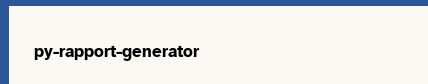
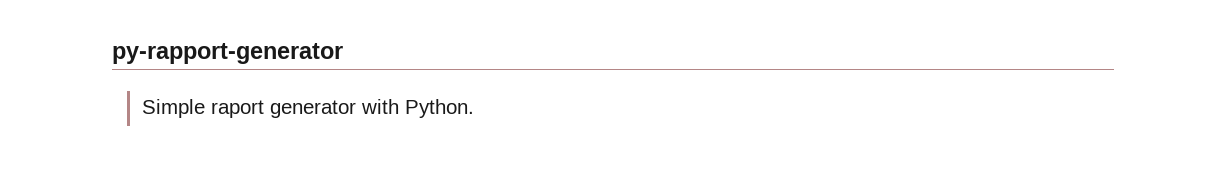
(200, 53) none -> [141,99,474,118] // Simple raport generator with Python.

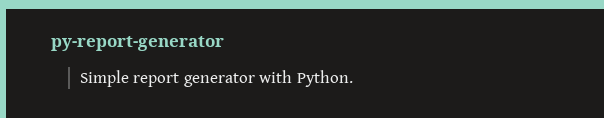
[112,43,343,64] py-rapport-generator -> [51,36,224,51] py-report-generator
[210,100,264,118] raport -> [133,73,180,87] report

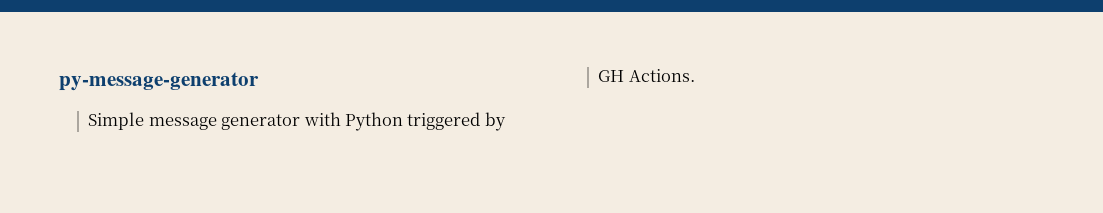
[51,36,224,51] py-report-generator -> [59,72,259,91] py-message-generator
[133,73,180,87] report -> [148,117,217,130] message
[296,70,353,87] Python. -> [344,112,506,131] [598,69,695,82] Python triggered by GH Actions.

